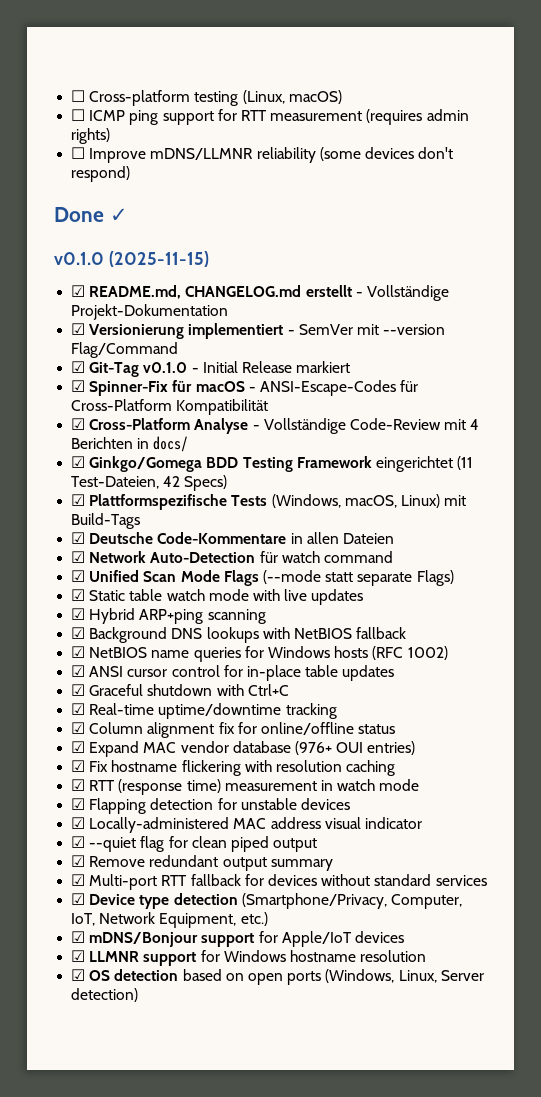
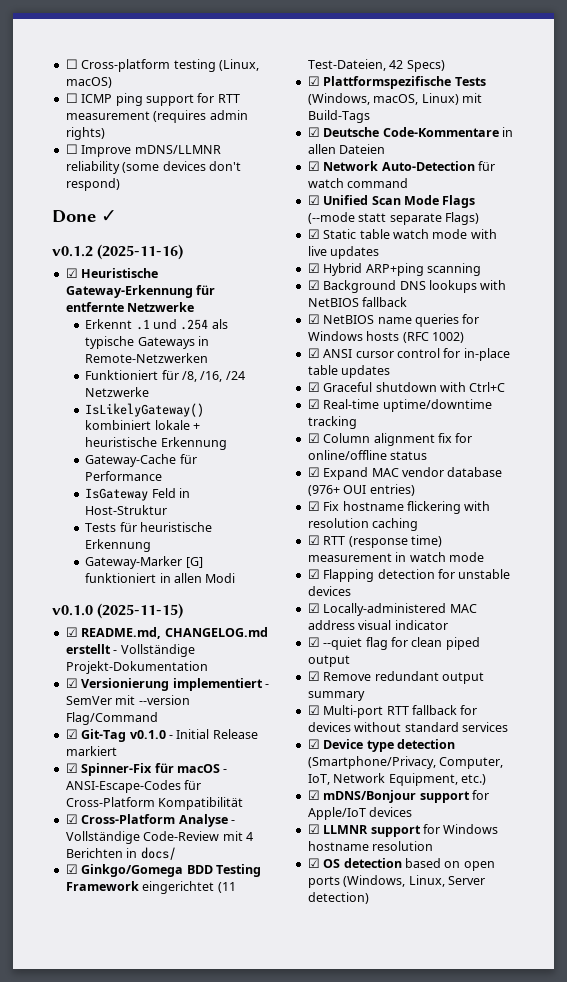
(128, 215) none -> [52,244,184,260] [65,268,159,278] [65,285,216,298] [65,302,195,312] [85,319,228,330] [85,336,210,349] [85,353,209,363] [85,370,245,382] [85,387,150,397] [85,403,205,417] [85,420,201,430] [85,437,227,450] [85,454,197,467] [85,471,163,481] [85,488,191,501] [85,505,168,515] [85,522,213,532] [85,539,152,552] [85,556,203,569] [85,573,236,583] // v0.1.2 (2025-11-16) // ☑ Heuristische Gateway-Erkennung für entfernte Netzwerke // Erkennt .1 und .254 als typische Gateways in Remote-Netzwerken // Funktioniert für /8, /16, /24 Netzwerke // IsLikelyGateway() kombiniert lokale + heuristische Erkennung // Gateway-Cache für Performance // IsGateway Feld in Host-Struktur // Tests für heuristische Erkennung // Gateway-Marker [G] funktioniert in allen Modi

